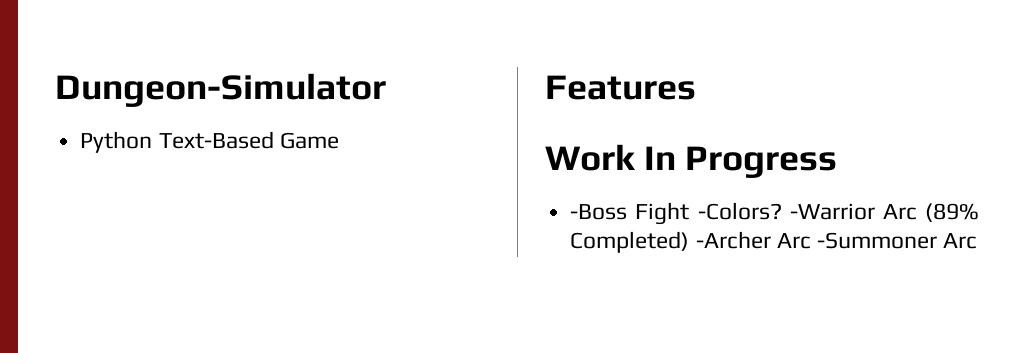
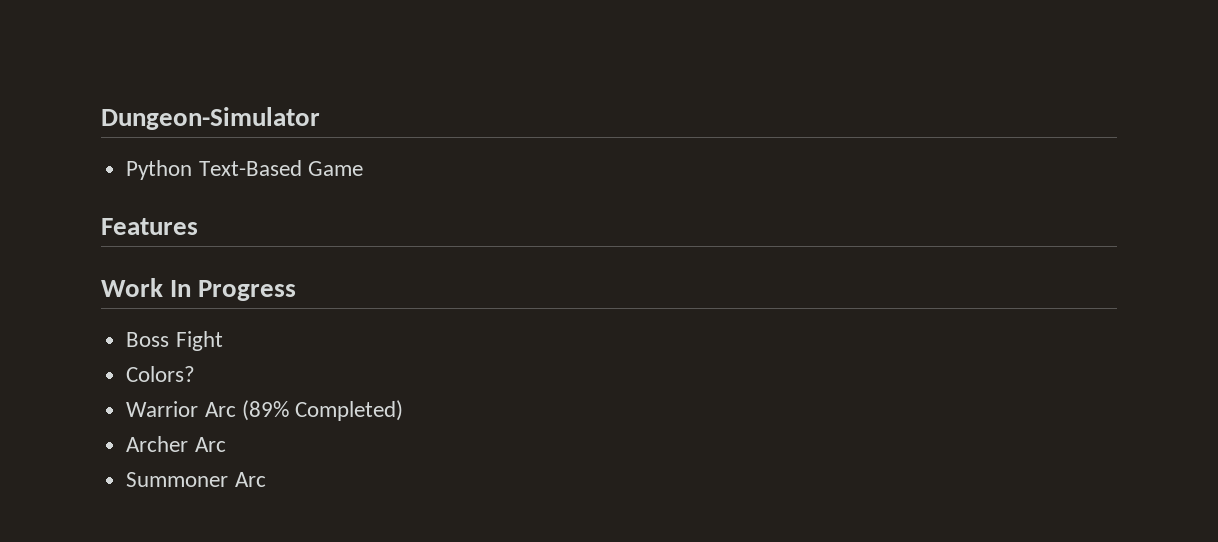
[570,204,628,220] -Boss -> [126,332,170,347] Boss
[697,202,875,220] -Colors? -Warrior -> [126,366,196,382] [126,401,199,417] // Colors? // Warrior
[695,231,937,249] -Archer Arc -Summoner -> [126,436,226,452] [126,472,229,487] // Archer Arc // Summoner

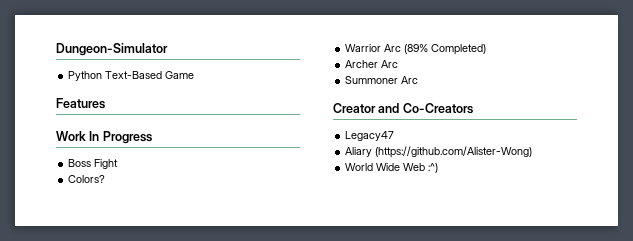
(266, 479) none -> [333,103,473,114] [345,131,395,141] [345,146,533,158] [345,163,439,173] // Creator and Co-Creators // Legacy47 // Aliary (https://github.com/Alister-Wong) // World Wide Web :^)

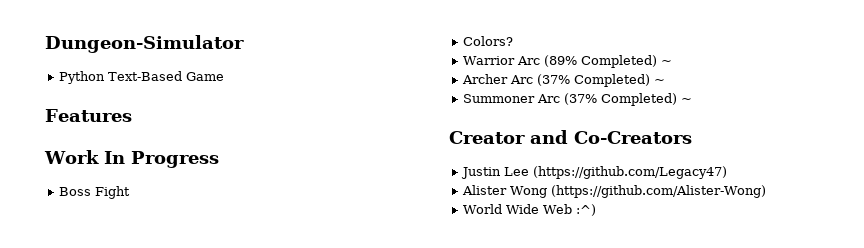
(487, 49) none -> [660,59,672,65] ~
(399, 64) none -> [536,74,665,87] (37% Completed) ~
(419, 80) none -> [563,93,692,106] (37% Completed) ~
[345,131,395,141] [345,147,373,157] Legacy47 // Aliary -> [460,166,727,179] [461,185,547,198] Justin Lee (https://github.com/Legacy47) // Alister Wong

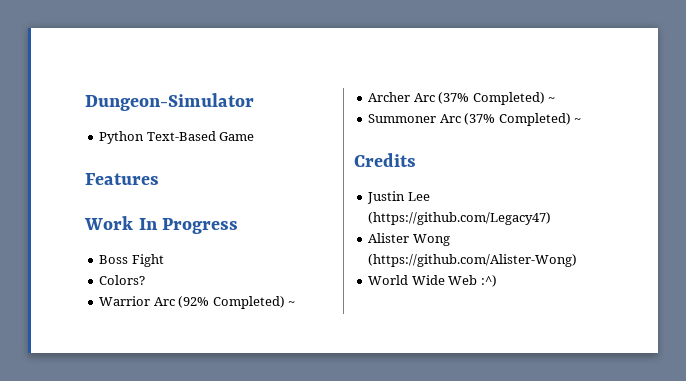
[543,55,577,67] (89% -> [178,296,210,308] (92%
[449,130,692,144] Creator and Co-Creators -> [354,153,416,167] Credits

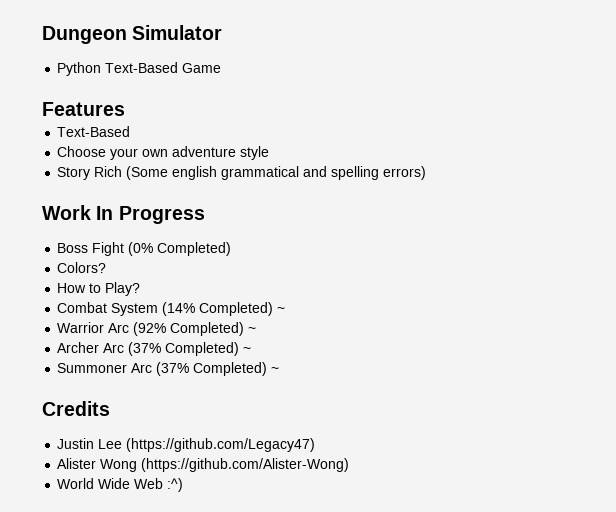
[85,93,254,111] Dungeon-Simulator -> [42,25,223,44] Dungeon Simulator
(159, 179) none -> [57,126,131,137] [57,146,270,160] [57,166,427,180] // Text-Based // Choose your own adventure style // Story Rich (Some english grammatical and spelling errors)
(164, 260) none -> [128,242,232,256] (0% Completed)
(146, 280) none -> [57,282,141,296] [57,302,286,316] // How to Play? // Combat System (14% Completed) ~

